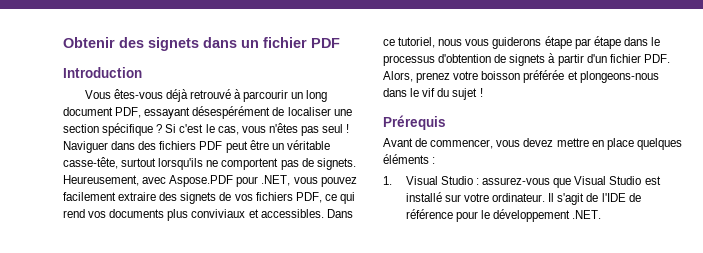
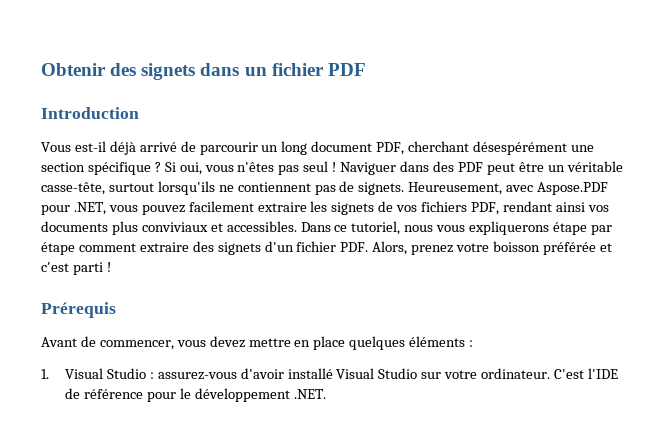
[113,89,241,102] êtes-vous déjà retrouvé à -> [74,141,196,155] est-il déjà arrivé de
[144,106,331,119] essayant désespérément de localiser -> [408,141,568,155] cherchant désespérément
[179,124,239,135] c'est le cas, -> [179,162,202,175] oui,
[159,141,197,150] fichiers -> (454, 166) none
[221,158,279,170] comportent -> [237,182,311,192] contiennent
[159,192,178,201] des -> [310,201,328,212] les
[324,192,355,204] [63,209,85,218] ce qui rend -> [502,201,585,212] rendant ainsi
[492,37,542,49] guiderons -> [469,221,550,235] expliquerons
[623,37,660,46] [383,53,584,66] dans le processus d'obtention de signets à partir -> [78,241,261,255] comment extraire des signets
[579,71,659,83] [383,88,478,100] plongeons-nous dans le vif du sujet -> [41,262,103,275] c'est parti
[553,176,661,188] [405,192,599,205] que Visual Studio est installé sur votre ordinateur. Il s'agit de -> [240,368,585,379] d'avoir installé Visual Studio sur votre ordinateur. C'est

